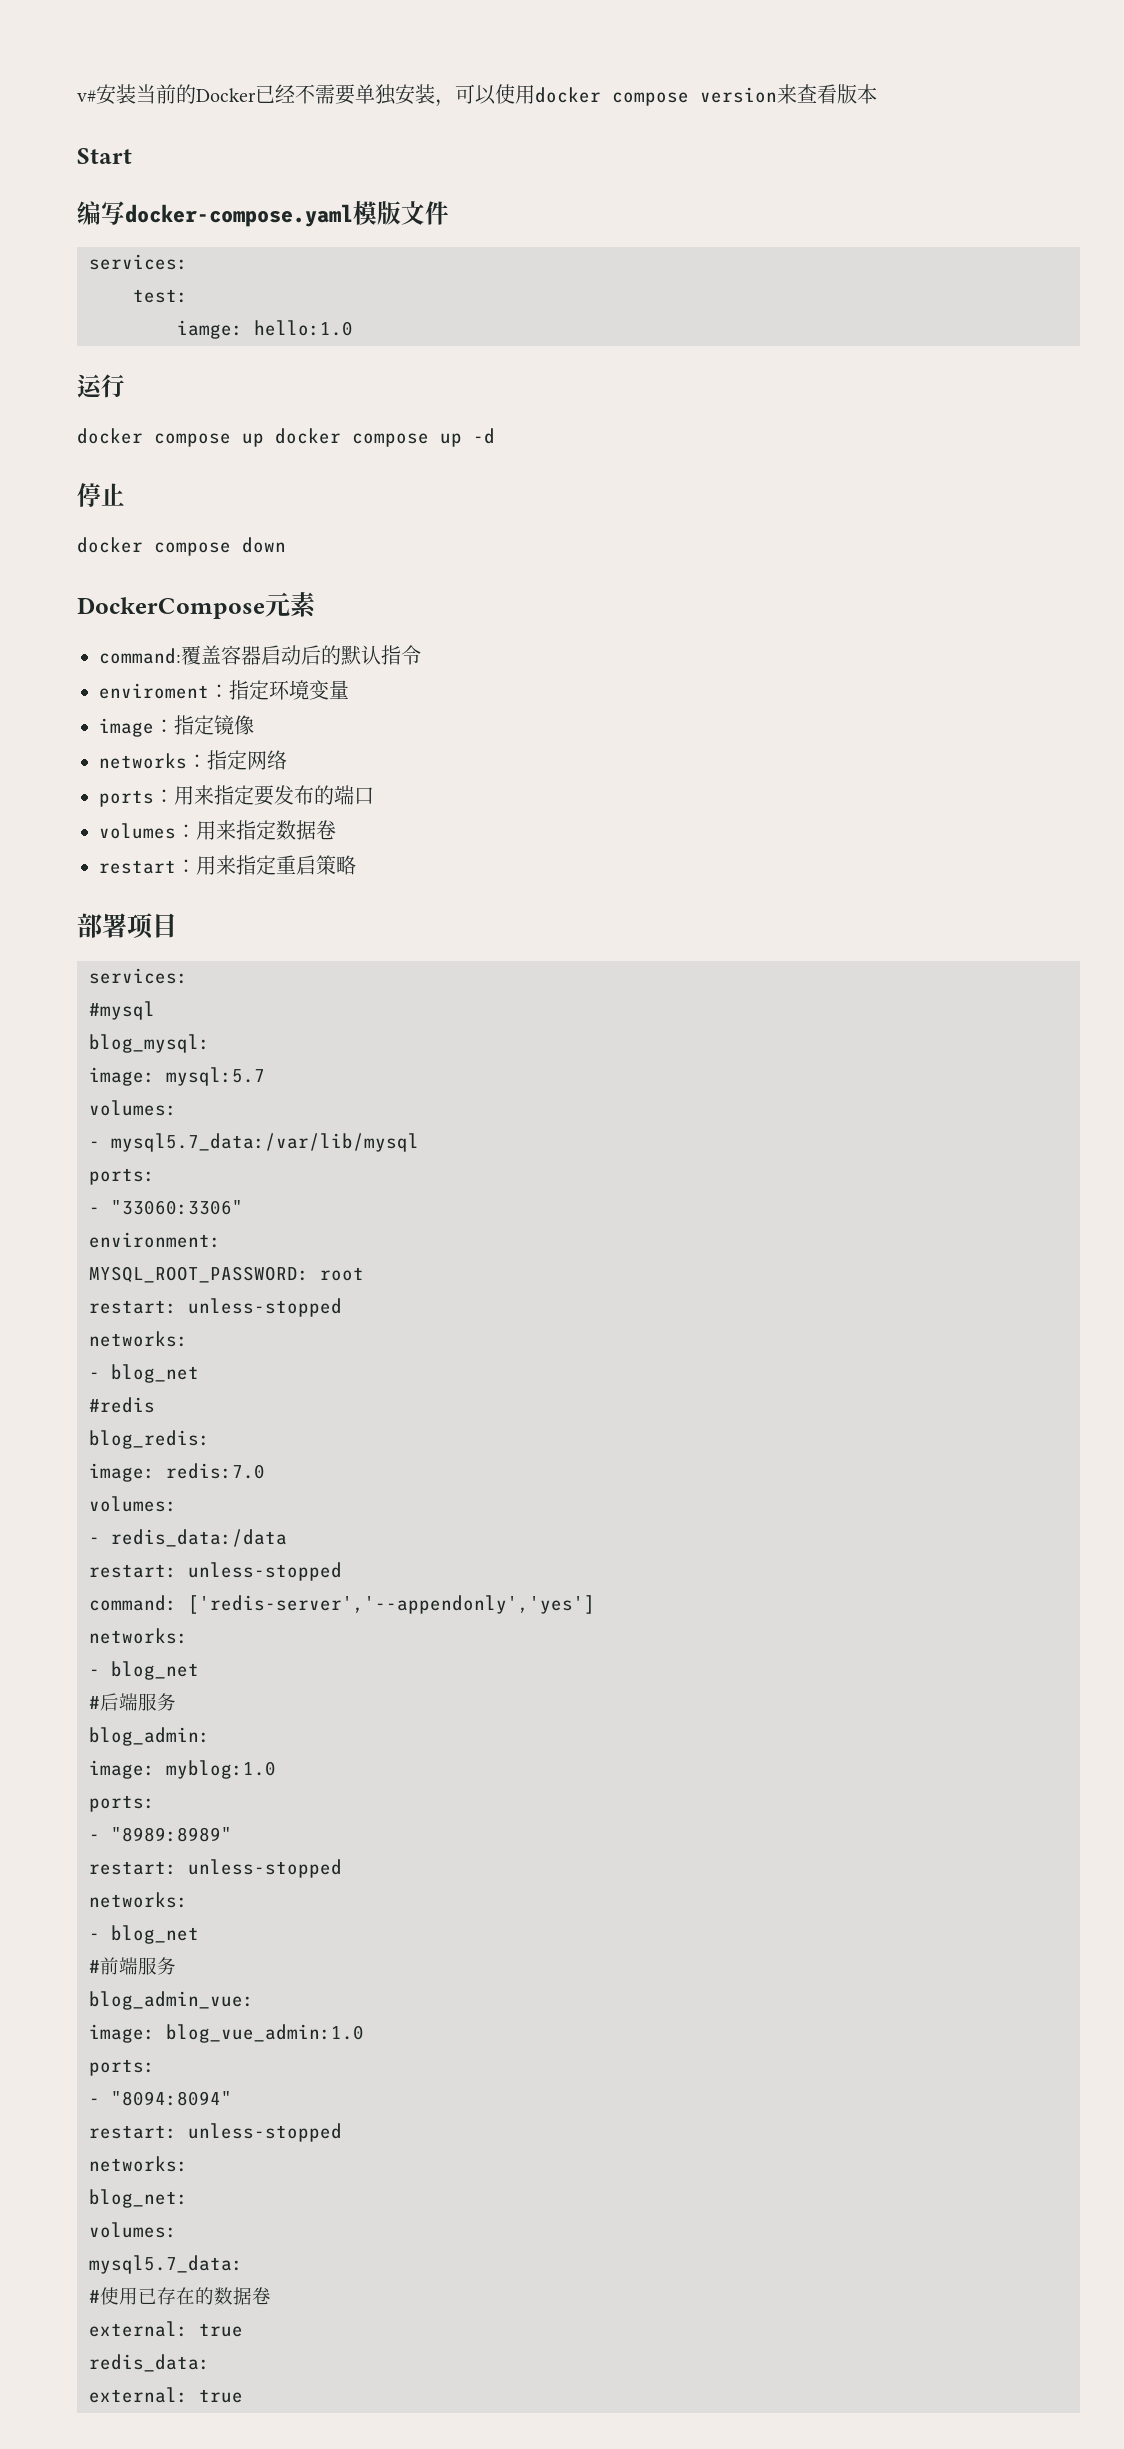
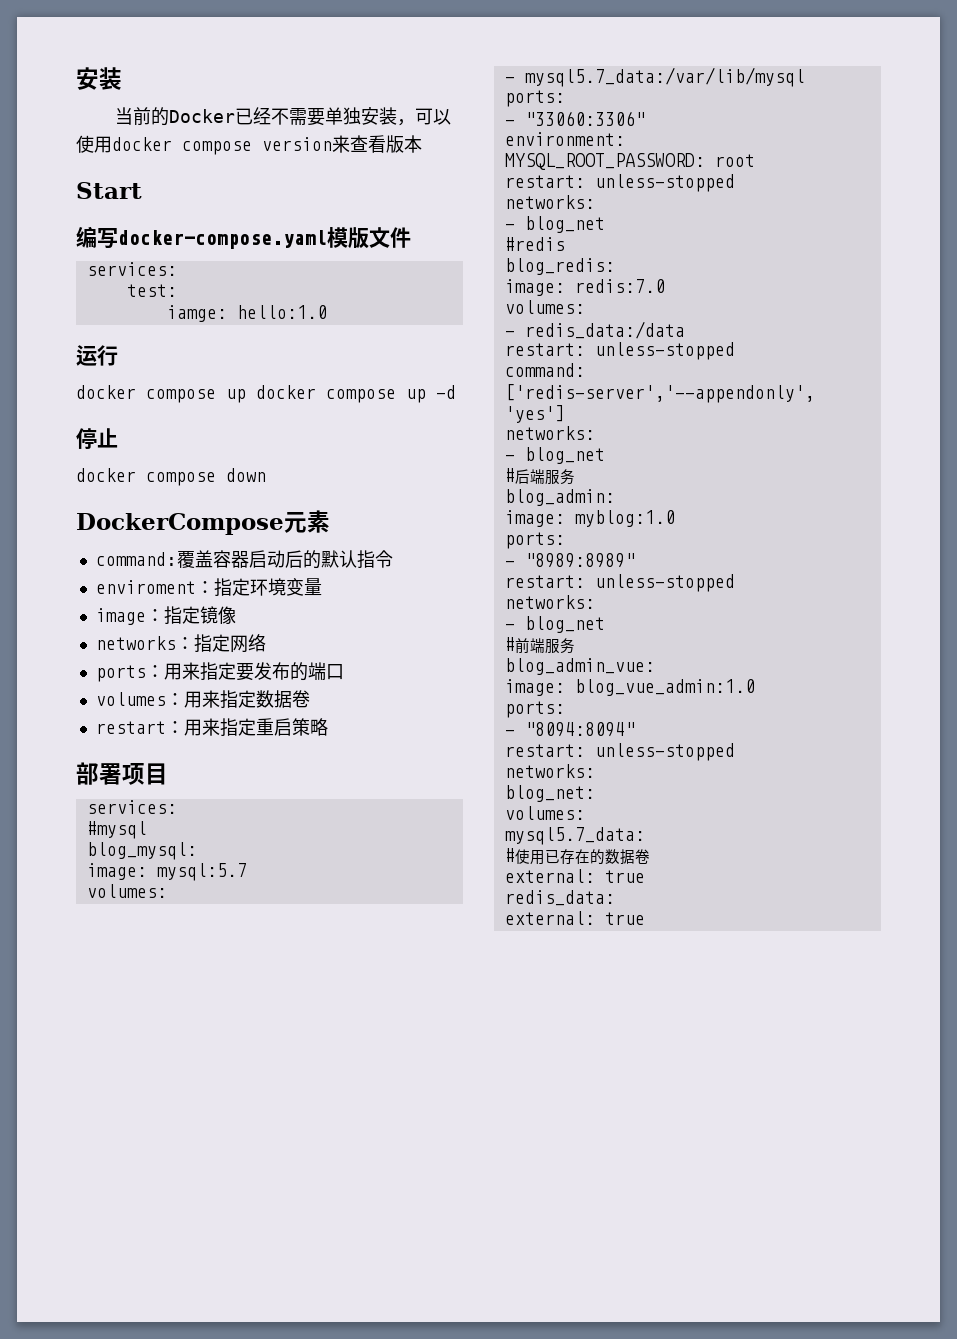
[77,84,136,105] v#安装 -> [76,67,122,90] 安装 //

